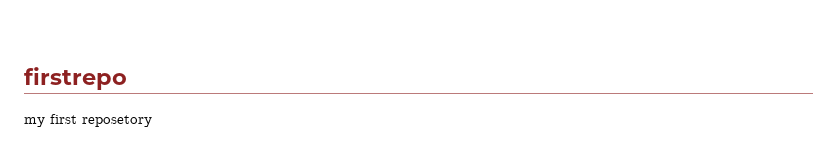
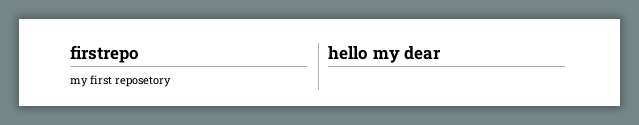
(152, 121) none -> [328,46,442,63] // hello my dear

